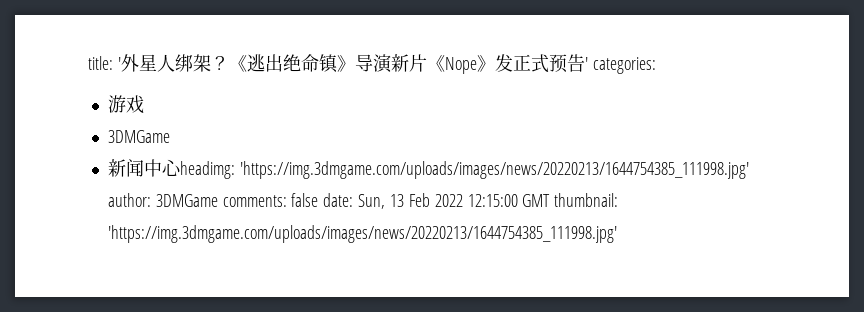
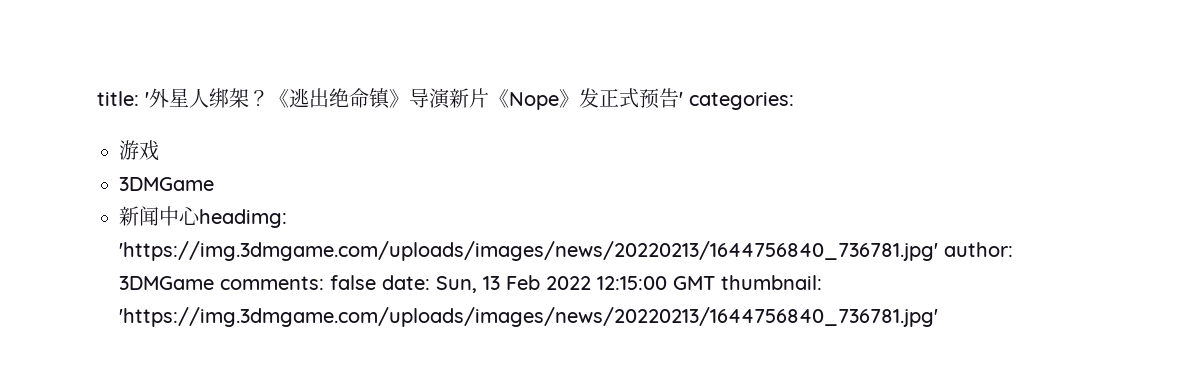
[239,161,749,179] 'https://img.3dmgame.com/uploads/images/news/20220213/1644754385_111998.jpg' -> [119,241,938,261] 'https://img.3dmgame.com/uploads/images/news/20220213/1644756840_736781.jpg'
[107,225,617,243] 'https://img.3dmgame.com/uploads/images/news/20220213/1644754385_111998.jpg' -> [119,307,938,327] 'https://img.3dmgame.com/uploads/images/news/20220213/1644756840_736781.jpg'

